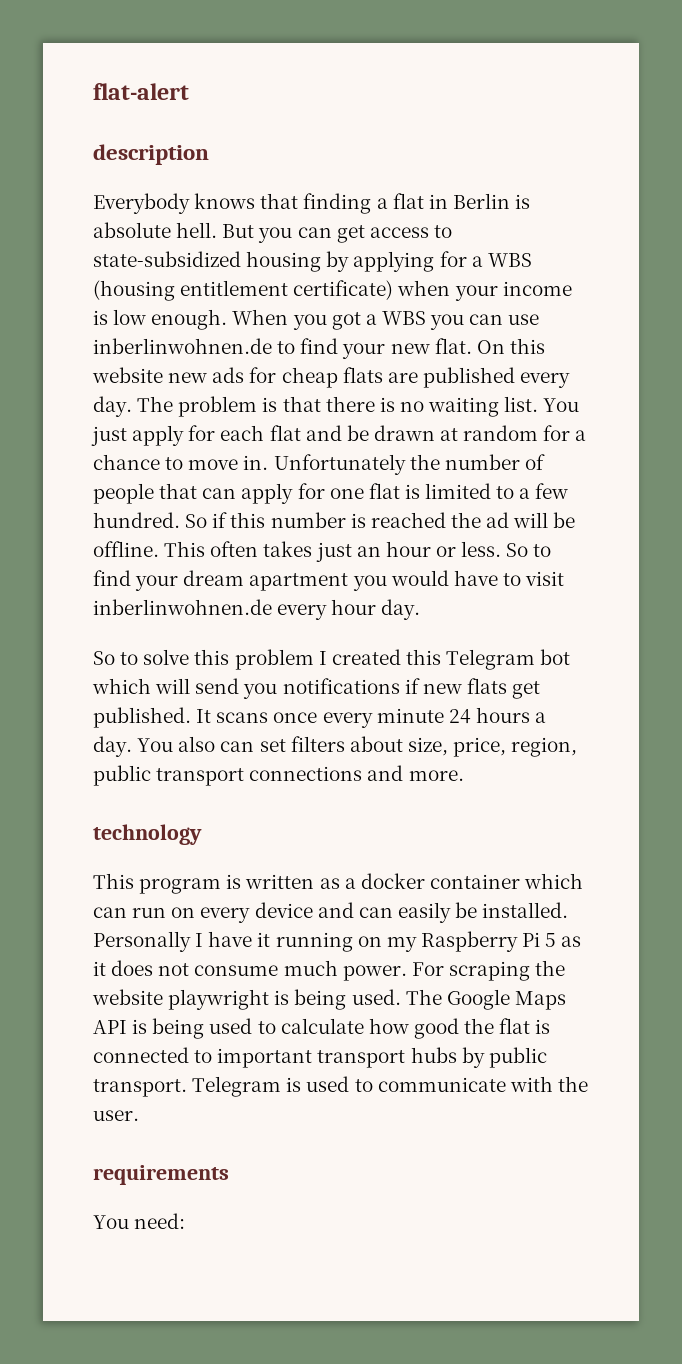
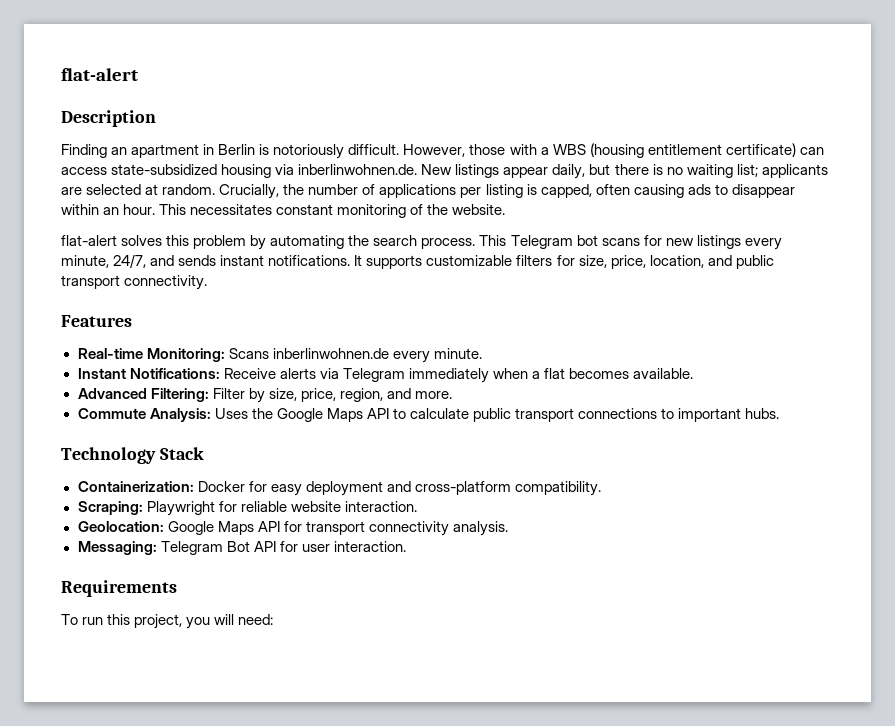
[93,144,209,165] [93,193,531,214] [93,222,452,243] [93,251,467,272] description // Everybody knows that finding a flat in Berlin is absolute hell. But you can get access to state-subsidized housing by applying for -> [61,110,156,127] [61,144,537,159] Description // Finding an apartment in Berlin is notoriously difficult. However, those with
[397,280,572,301] [93,309,540,330] [93,338,545,359] [92,367,571,388] [93,396,580,417] [91,425,587,446] [93,454,545,475] [93,483,569,504] [93,512,576,528] [93,541,552,562] [93,570,565,591] [93,599,421,620] [93,649,571,670] [92,678,541,699] [93,707,547,728] [93,736,578,757] [93,765,464,786] [93,824,202,845] [93,873,584,894] [93,902,569,923] [93,931,582,952] [93,960,566,981] [92,989,566,1010] [93,1018,551,1039] [93,1047,547,1068] [93,1076,588,1097] [93,1110,139,1121] [93,1165,229,1185] [93,1215,129,1229] when your income is low enough. When you got a WBS you can use inberlinwohnen.de to find your new flat. On this website new ads for cheap flats are published every day. The problem is that there is no waiting list. You just apply for each flat and be drawn at random for a chance to move in. Unfortunately the number of people that can apply for one flat is limited to a few hundred. So if this number is reached the ad will be offline. This often takes just an hour or less. So to find your dream apartment you would have to visit inberlinwohnen.de every hour day. // So to solve this problem I created this Telegram bot which will send you notifications if new flats get published. It scans once every minute 24 hours a day. You also can set filters about size, price, region, public transport connections and more. // technology // This program is written as a docker container which can run on every device and can easily be installed. Personally I have it running on my Raspberry Pi 5 as it does not consume much power. For scraping the website playwright is being used. The Google Maps API is being used to calculate how good the flat is connected to important transport hubs by public transport. Telegram is used to communicate with the user. // requirements // You -> [799,147,824,155] [61,164,828,179] [61,184,795,199] [61,204,506,218] [61,235,782,250] [61,254,774,269] [61,275,208,290] [61,315,132,327] [77,348,482,363] [77,368,694,383] [77,388,452,403] [77,408,780,422] [61,447,204,464] [77,481,601,496] [77,501,417,516] [77,521,508,536] [77,541,406,555] [61,580,177,597] [61,614,235,629] can access state-subsidized housing via inberlinwohnen.de. New listings appear daily, but there is no waiting list; applicants are selected at random. Crucially, the number of applications per listing is capped, often causing ads to disappear within an hour. This necessitates constant monitoring of the website. // flat-alert solves this problem by automating the search process. This Telegram bot scans for new listings every minute, 24/7, and sends instant notifications. It supports customizable filters for size, price, location, and public transport connectivity. // Features // Real-time Monitoring: Scans inberlinwohnen.de every minute. // Instant Notifications: Receive alerts via Telegram immediately when a flat becomes available. // Advanced Filtering: Filter by size, price, region, and more. // Commute Analysis: Uses the Google Maps API to calculate public transport connections to important hubs. // Technology Stack // Containerization: Docker for easy deployment and cross-platform compatibility. // Scraping: Playwright for reliable website interaction. // Geolocation: Google Maps API for transport connectivity analysis. // Messaging: Telegram Bot API for user interaction. // Requirements // To run this project, you will

